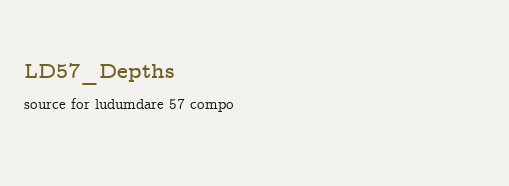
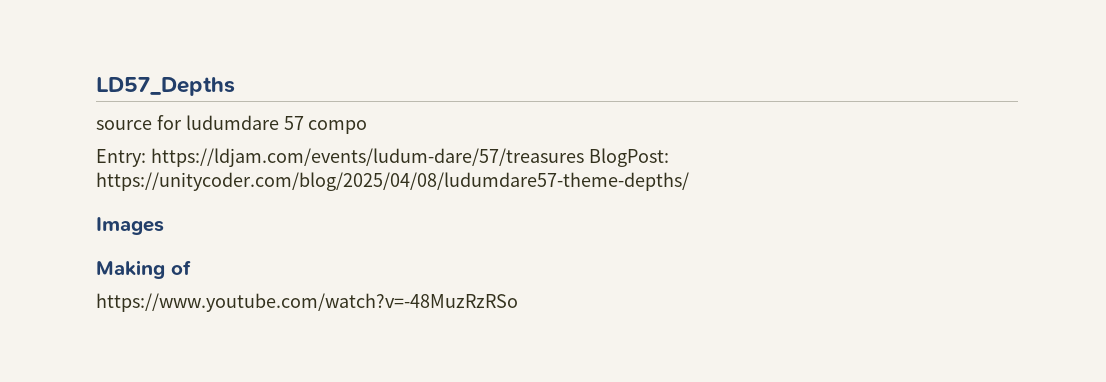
(234, 106) none -> [96,148,669,167] [96,172,689,191] [96,217,164,235] [96,260,191,279] [96,293,518,312] // Entry: https://ldjam.com/events/ludum-dare/57/treasures BlogPost: https://unitycoder.com/blog/2025/04/08/ludumdare57-theme-depths/ // Images // Making of // https://www.youtube.com/watch?v=-48MuzRzRSo

